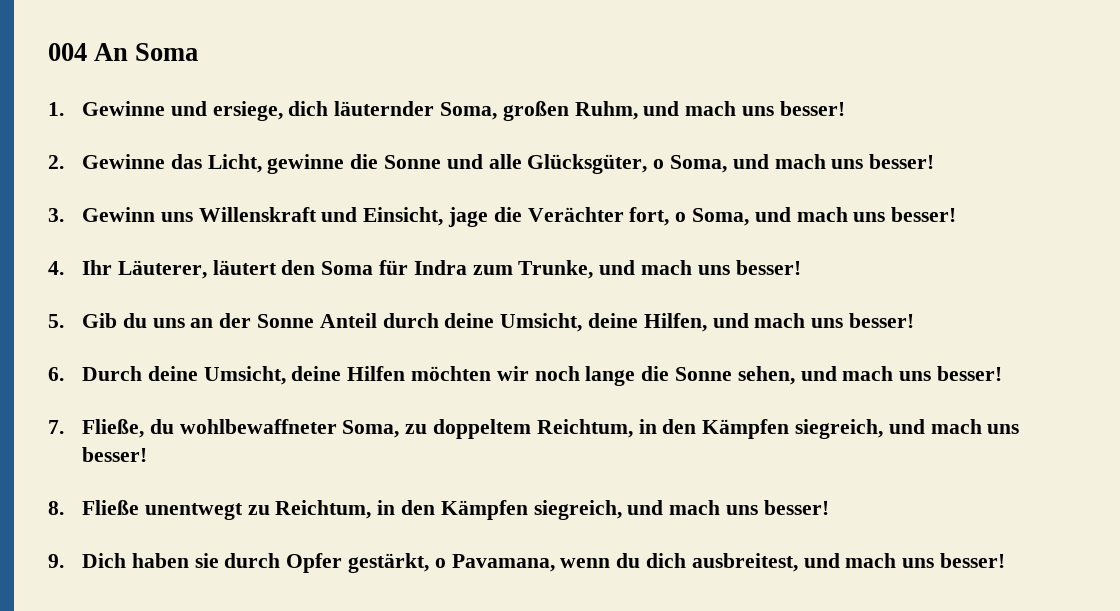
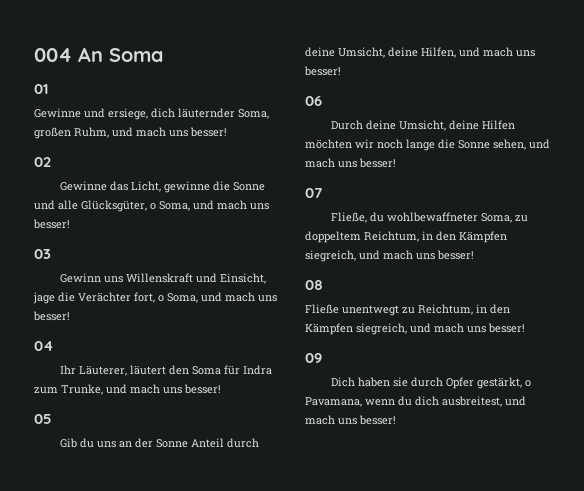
[48,102,64,116] 1. -> [34,84,48,94] 01 //
[48,155,64,169] 2. -> [34,157,51,167] 02 //
[48,208,64,222] 3. -> [34,249,51,259] 03 //
[48,261,64,275] 4. -> [34,341,54,351] 04 //
[48,314,64,328] 5. -> [34,414,52,424] 05 //
[48,367,64,381] 6. -> [305,96,322,106] 06 //
[48,420,64,434] 7. -> [305,188,323,198] 07 //
[48,501,64,515] 8. -> [305,280,323,290] 08 //
[48,554,64,568] 9. -> [305,353,322,363] 09 //

